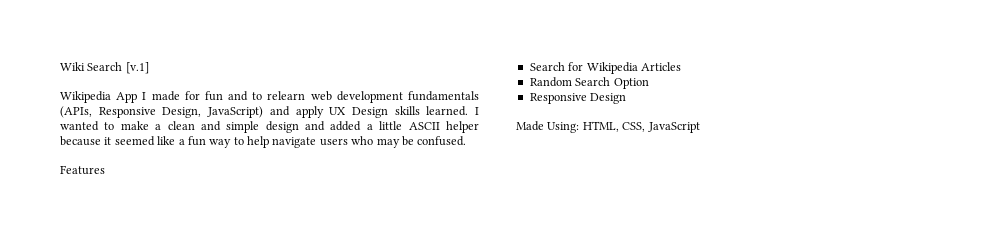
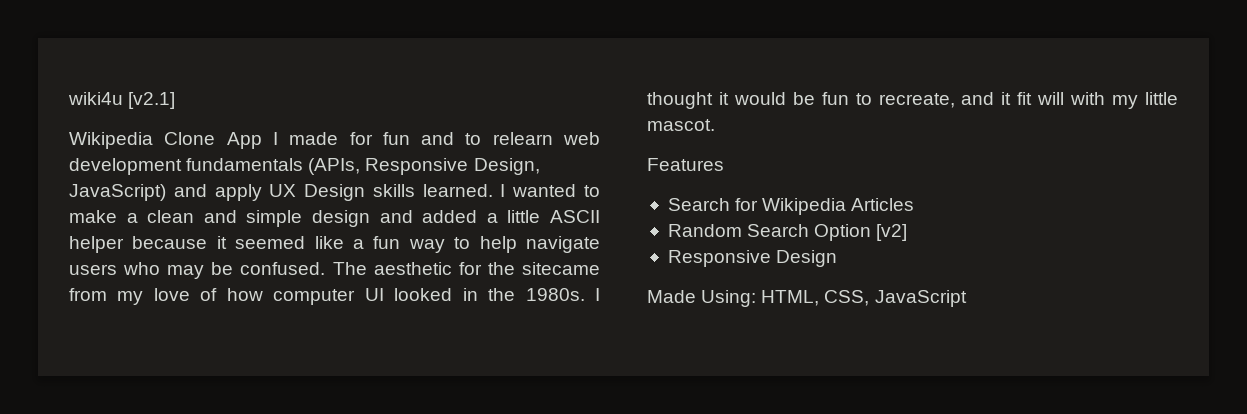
[60,62,149,74] [60,91,111,103] Wiki Search [v.1] // Wikipedia -> [68,92,176,109] [69,132,216,149] wiki4u [v2.1] // Wikipedia Clone
(467, 141) none -> [332,262,601,275] [69,288,600,305] [647,92,1178,109] [647,119,715,131] The aesthetic for the sitecame from my love of how computer UI looked in the 1980s. I thought it would be fun to recreate, and it fit will with my little mascot.
(649, 83) none -> [876,224,908,241] [v2]

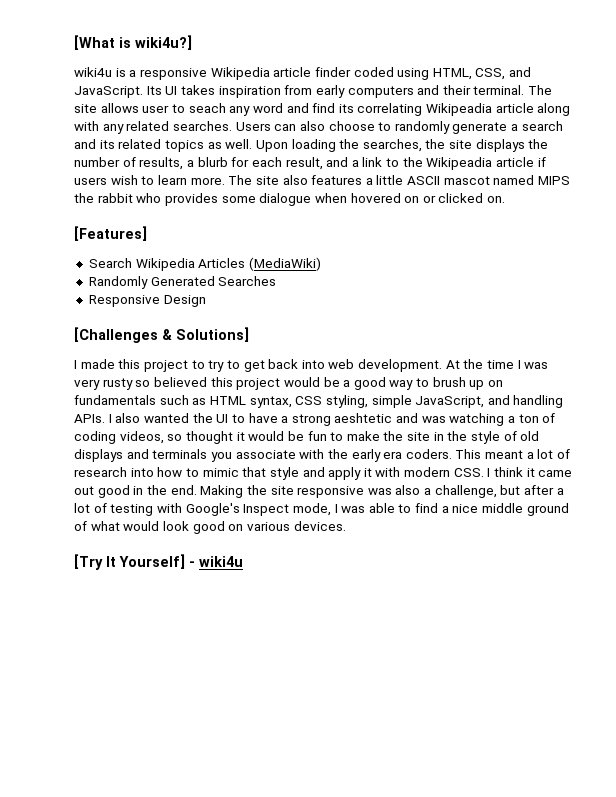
[68,92,176,109] [69,132,601,149] [69,158,540,175] [69,184,600,201] [69,210,601,227] [69,236,600,253] [69,262,601,279] [69,288,600,305] wiki4u [v2.1] // Wikipedia Clone App I made for fun and to relearn web development fundamentals (APIs, Responsive Design, JavaScript) and apply UX Design skills learned. I wanted to make a clean and simple design and added a little ASCII helper because it seemed like a fun way to help navigate users who may be confused. The aesthetic for the sitecame from my love of how computer UI looked in the 1980s. I -> [74,35,192,50] [74,67,532,80] [74,85,553,98] [74,103,571,116] [74,121,563,134] [74,139,549,152] [74,157,546,170] [74,175,571,185] [74,193,506,206] [74,226,147,241] [88,257,321,271] [88,276,277,289] [88,295,206,307] [74,327,249,343] [74,359,549,372] [74,377,504,390] [74,395,564,408] [74,413,556,426] [74,431,183,444] [What is wiki4u?] // wiki4u is a responsive Wikipedia article finder coded using HTML, CSS, and JavaScript. Its UI takes inspiration from early computers and their terminal. The site allows user to seach any word and find its correlating Wikipeadia article along with any related searches. Users can also choose to randomly generate a search and its related topics as well. Upon loading the searches, the site displays the number of results, a blurb for each result, and a link to the Wikipeadia article if users wish to learn more. The site also features a little ASCII mascot named MIPS the rabbit who provides some dialogue when hovered on or clicked on. // [Features] // Search Wikipedia Articles (MediaWiki) // Randomly Generated Searches // Responsive Design // [Challenges & Solutions] // I made this project to try to get back into web development. At the time I was very rusty so believed this project would be a good way to brush up on fundamentals such as HTML syntax, CSS styling, simple JavaScript, and handling APIs. I also wanted the UI to have a strong aeshtetic and was watching a ton of coding videos, so
[878,92,1178,109] [647,119,715,131] [647,158,724,171] [667,198,915,215] [667,224,908,241] [667,250,838,267] [647,290,967,307] recreate, and it fit will with my little mascot. // Features // Search for Wikipedia Articles // Random Search Option [v2] // Responsive Design // Made Using: HTML, CSS, JavaScript -> [346,431,540,444] [74,449,571,462] [74,467,573,480] [74,485,564,498] [74,503,569,516] [74,521,346,534] [74,554,243,570] make the site in the style of old displays and terminals you associate with the early era coders. This meant a lot of research into how to mimic that style and apply it with modern CSS. I think it came out good in the end. Making the site responsive was also a challenge, but after a lot of testing with Google's Inspect mode, I was able to find a nice middle ground of what would look good on various devices. // [Try It Yourself] - wiki4u

